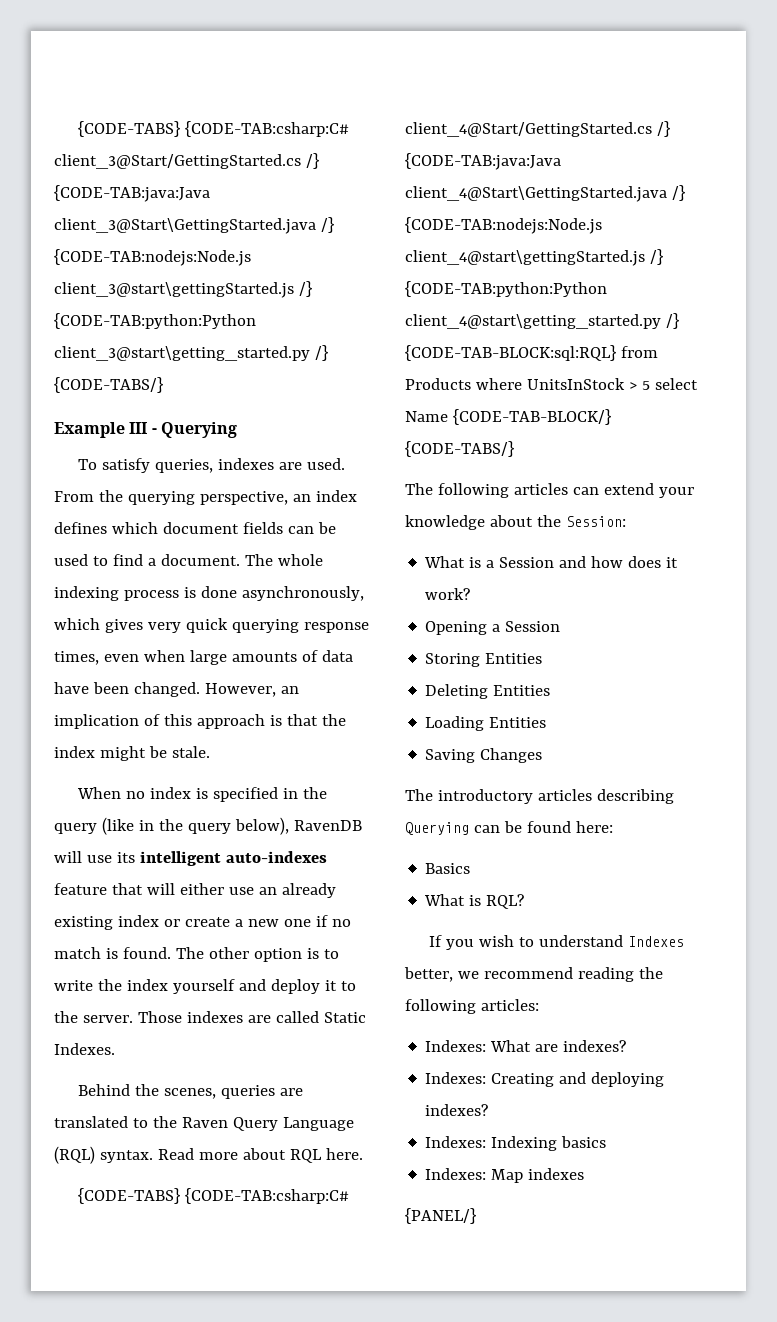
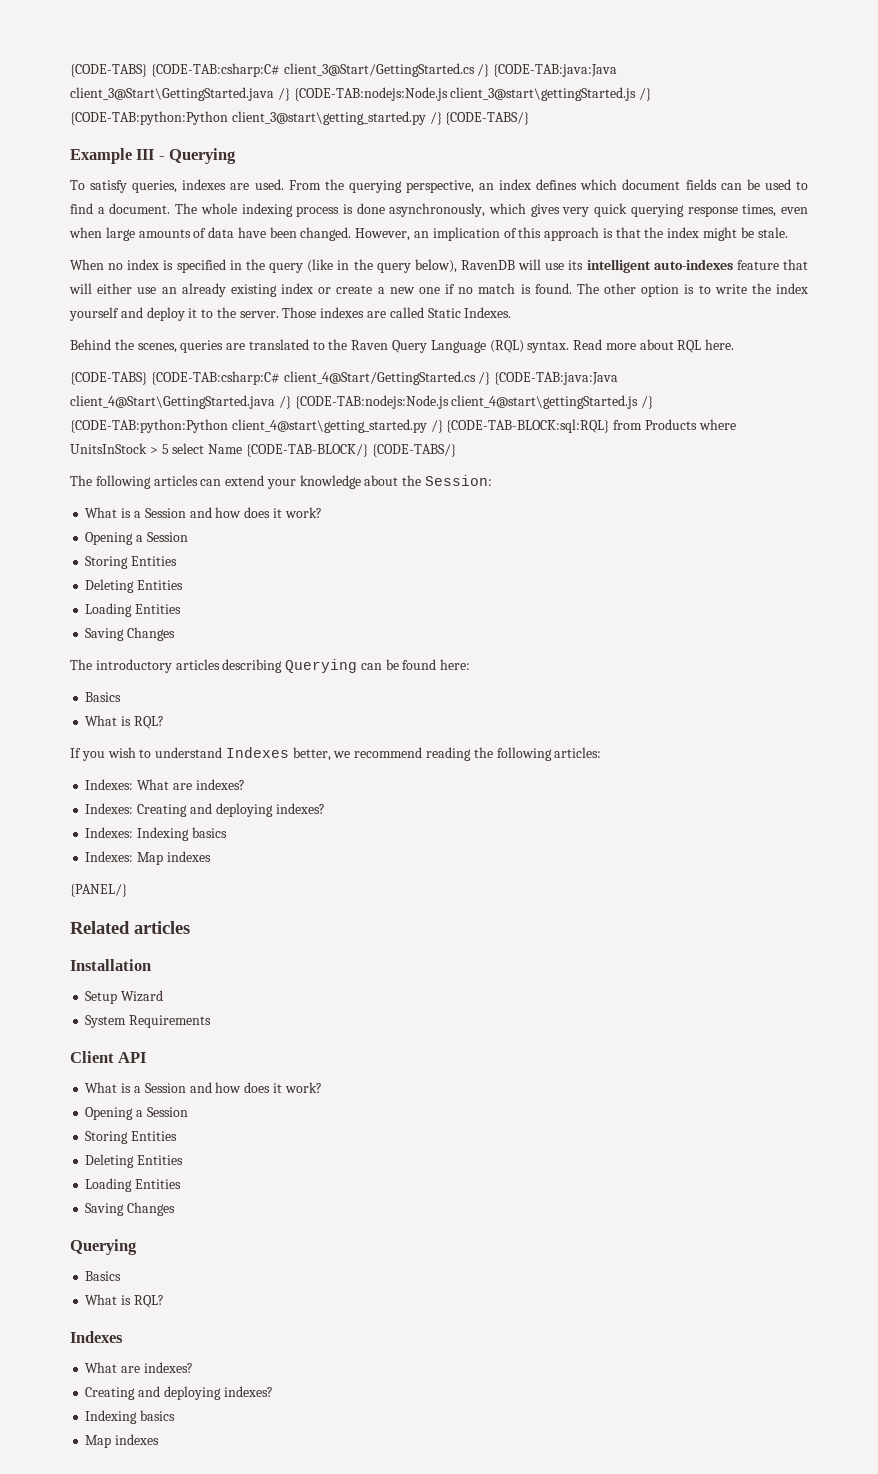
(476, 1216) none -> [70,921,190,934] [70,959,151,971] [85,990,164,1004] [85,1015,212,1028] [70,1051,147,1063] [85,1082,322,1093] [85,1107,188,1120] [85,1131,178,1144] [85,1154,184,1168] [85,1178,182,1192] [85,1202,176,1216] [70,1239,137,1255] [85,1271,122,1281] [85,1294,164,1308] [70,1331,123,1343] [85,1362,193,1373] [85,1386,273,1400] [85,1410,176,1424] [85,1434,160,1448] // Related articles // Installation // Setup Wizard // System Requirements // Client API // What is a Session and how does it work? // Opening a Session // Storing Entities // Deleting Entities // Loading Entities // Saving Changes // Querying // Basics // What is RQL? // Indexes // What are indexes? // Creating and deploying indexes? // Indexing basics // Map indexes

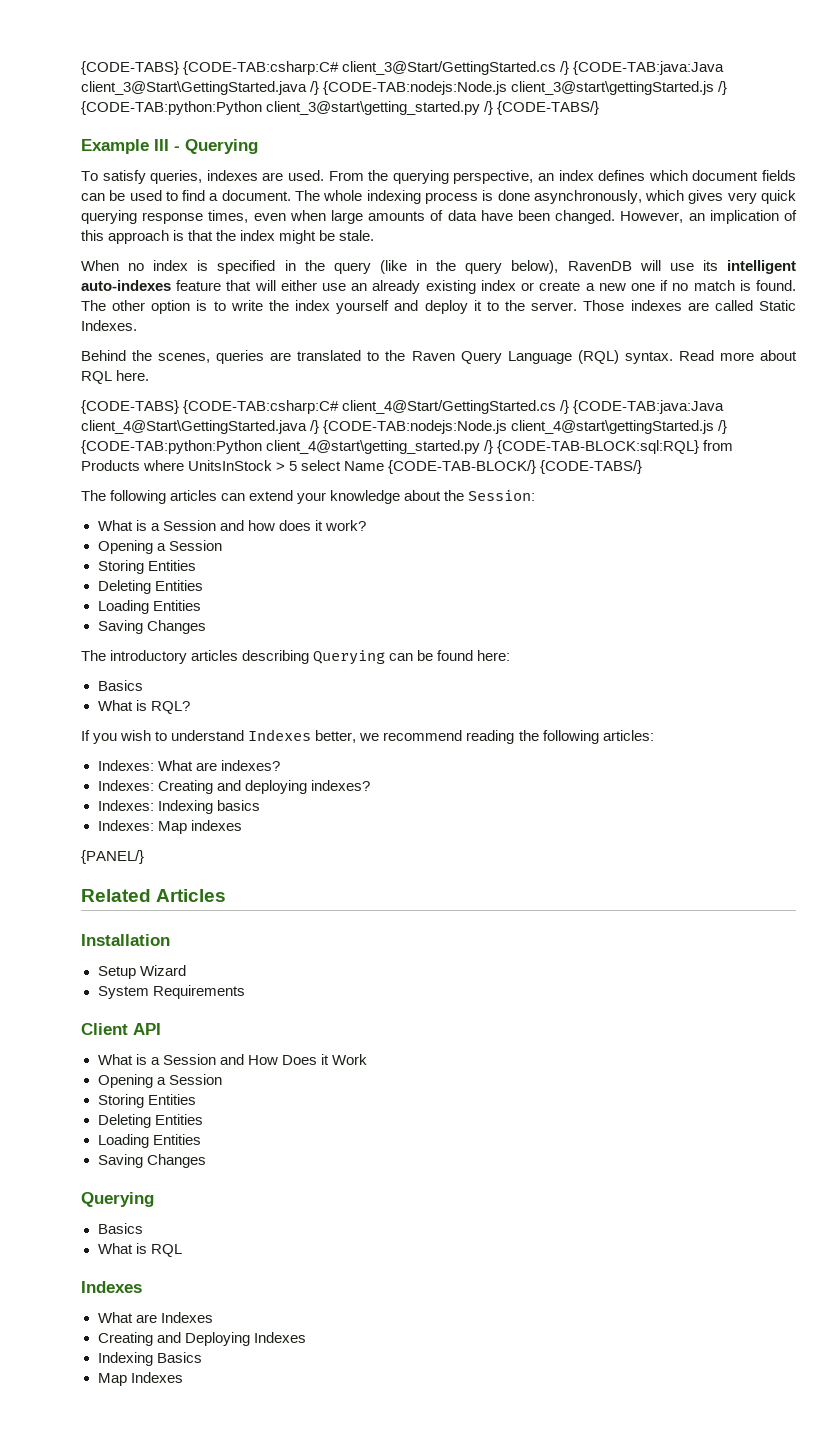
[134,921,190,934] articles -> [156,889,227,902] Articles
[215,1082,322,1093] how does it work? -> [247,1054,367,1065] How Does it Work
[133,1295,164,1308] RQL? -> [150,1244,182,1257] RQL
[143,1362,193,1373] [85,1386,273,1400] [85,1410,176,1424] [85,1434,160,1448] indexes? // Creating and deploying indexes? // Indexing basics // Map indexes -> [160,1312,213,1323] [97,1332,306,1346] [97,1352,202,1366] [97,1372,183,1386] Indexes // Creating and Deploying Indexes // Indexing Basics // Map Indexes

